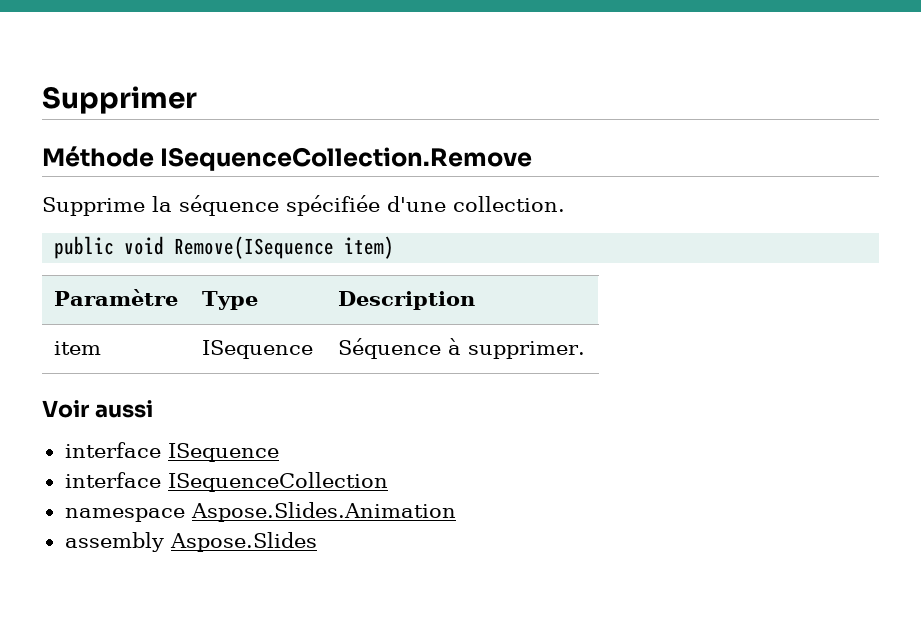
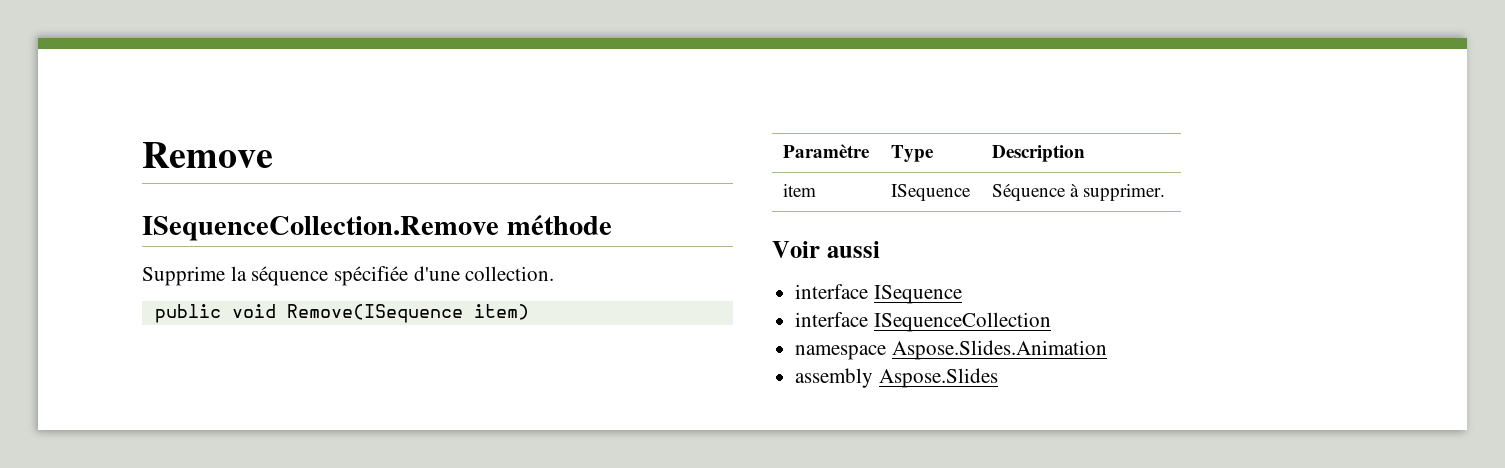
[42,86,197,114] [42,146,154,167] Supprimer // Méthode -> [142,142,273,168] Remove //
(533, 159) none -> [506,215,612,235] méthode

